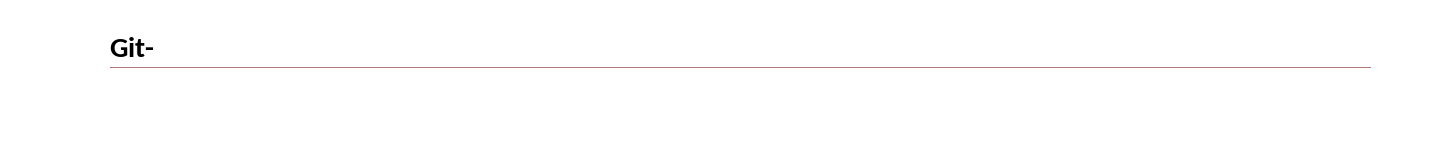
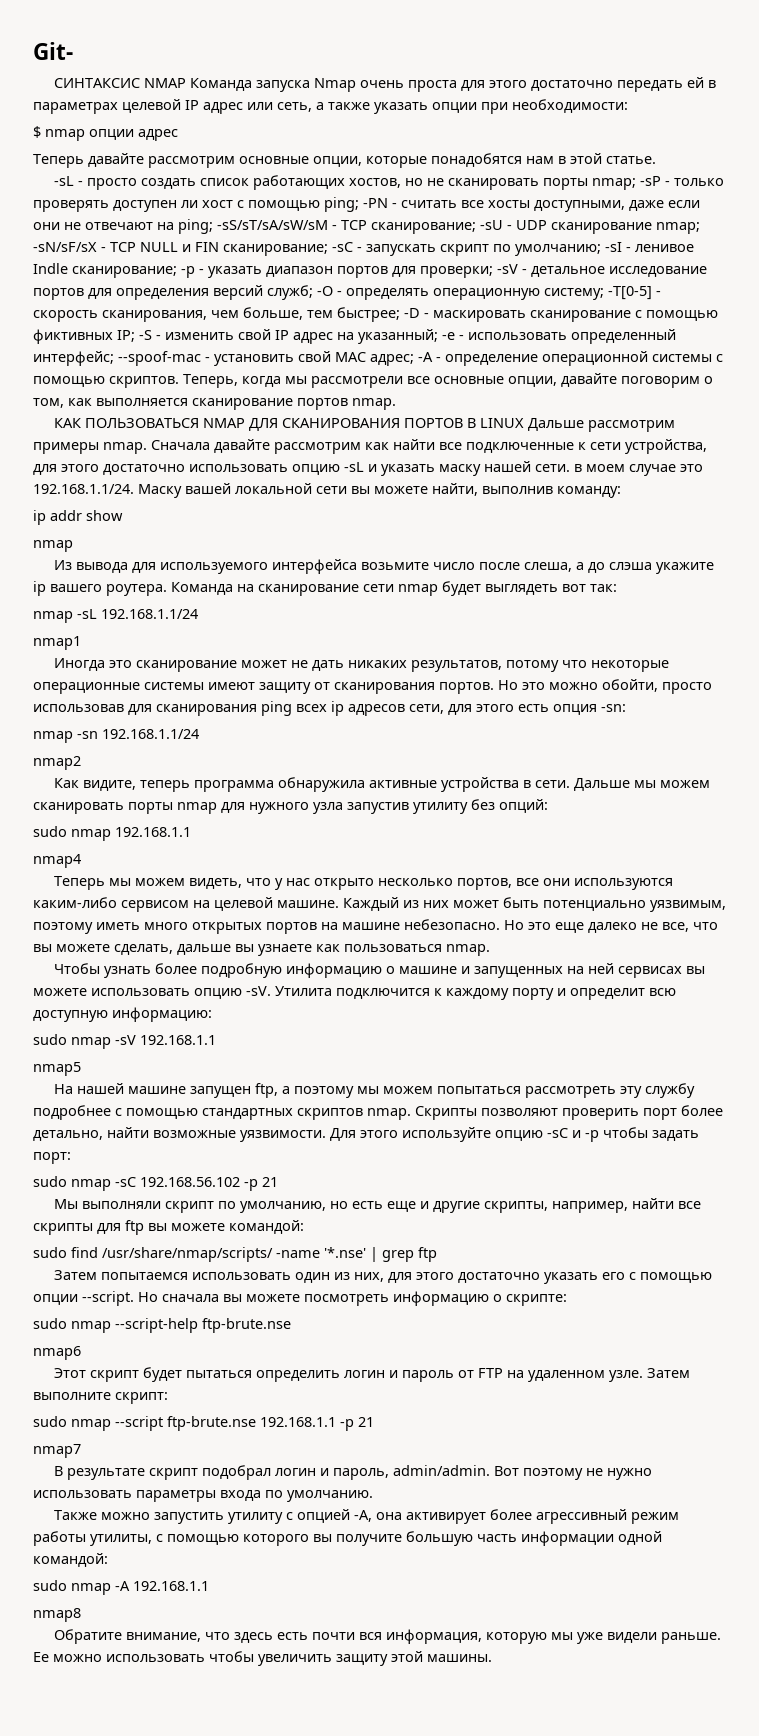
(154, 47) none -> [53,77,716,92] [33,99,628,114] [33,126,178,141] [33,153,656,168] [53,175,724,190] [33,197,700,212] [33,219,700,234] [33,242,694,256] [33,263,707,278] [33,285,661,300] [33,307,718,322] [33,329,676,344] [33,351,723,366] [33,373,713,388] [33,398,396,410] [53,418,675,432] [33,439,707,454] [33,461,703,476] [33,483,621,498] [33,510,123,525] [33,540,73,552] [53,559,714,574] [33,581,617,596] [33,609,198,623] [33,636,81,650] [53,658,669,672] [33,679,712,694] [33,701,626,716] [33,729,199,743] [33,756,81,770] [53,777,710,792] [33,799,548,814] [33,826,191,841] [33,854,81,868] [53,876,673,890] [33,897,726,912] [33,919,718,934] [33,944,490,956] [53,963,705,978] [33,986,676,1000] [33,1007,212,1022] [33,1034,216,1049] [33,1062,81,1076] [53,1083,695,1098] [33,1105,723,1120] [33,1127,699,1142] [33,1152,71,1164] [33,1176,278,1191] [53,1198,701,1213] [33,1220,304,1235] [33,1247,437,1262] [53,1270,712,1284] [33,1291,567,1306] [33,1318,291,1333] [33,1346,81,1360] [53,1367,690,1382] [33,1392,168,1404] [33,1416,374,1431] [33,1444,81,1458] [53,1465,652,1480] [33,1490,373,1502] [53,1509,679,1524] [33,1531,662,1546] [33,1553,108,1567] [33,1580,209,1595] [33,1608,81,1622] [53,1629,721,1644] [33,1651,492,1666] // СИНТАКСИС NMAP Команда запуска Nmap очень проста для этого достаточно передать ей в параметрах целевой IP адрес или сеть, а также указать опции при необходимости: // $ nmap опции адрес // Теперь давайте рассмотрим основные опции, которые понадобятся нам в этой статье. // -sL - просто создать список работающих хостов, но не сканировать порты nmap; -sP - только проверять доступен ли хост с помощью ping; -PN - считать все хосты доступными, даже если они не отвечают на ping; -sS/sT/sA/sW/sM - TCP сканирование; -sU - UDP сканирование nmap; -sN/sF/sX - TCP NULL и FIN сканирование; -sC - запускать скрипт по умолчанию; -sI - ленивое Indle сканирование; -p - указать диапазон портов для проверки; -sV - детальное исследование портов для определения версий служб; -O - определять операционную систему; -T[0-5] - скорость сканирования, чем больше, тем быстрее; -D - маскировать сканирование с помощью фиктивных IP; -S - изменить свой IP адрес на указанный; -e - использовать определенный интерфейс; --spoof-mac - установить свой MAC адрес; -A - определение операционной системы с помощью скриптов. Теперь, когда мы рассмотрели все основные опции, давайте поговорим о том, как выполняется сканирование портов nmap. // КАК ПОЛЬЗОВАТЬСЯ NMAP ДЛЯ СКАНИРОВАНИЯ ПОРТОВ В LINUX Дальше рассмотрим примеры nmap. Сначала давайте рассмотрим как найти все подключенные к сети устройства, для этого достаточно использовать опцию -sL и указать маску нашей сети. в моем случае это 192.168.1.1/24. Маску вашей локальной сети вы можете найти, выполнив команду: // ip addr show // nmap // Из вывода для используемого интерфейса возьмите число после слеша, а до слэша укажите ip вашего роутера. Команда на сканирование сети nmap будет выглядеть вот так: // nmap -sL 192.168.1.1/24 // nmap1 // Иногда это сканирование может не дать никаких результатов, потому что некоторые операционные системы имеют защиту от сканирования портов. Но это можно обойти, просто использовав для сканирования ping всех ip адресов сети, для этого есть опция -sn: // nmap -sn 192.168.1.1/24 // nmap2 // Как видите, теперь программа обнаружила активные устройства в сети. Дальше мы можем сканировать порты nmap для нужного узла запустив утилиту без опций: // sudo nmap 192.168.1.1 // nmap4 // Теперь мы можем видеть, что у нас открыто несколько портов, все они используются каким-либо сервисом на целевой машине. Каждый из них может быть потенциально уязвимым, поэтому иметь много открытых портов на машине небезопасно. Но это еще далеко не все, что вы можете сделать, дальше вы узнаете как пользоваться nmap. // Чтобы узнать более подробную информацию о машине и запущенных на ней сервисах вы можете использовать опцию -sV. Утилита подключится к каждому порту и определит всю доступную информацию: // sudo nmap -sV 192.168.1.1 // nmap5 // На нашей машине запущен ftp, а поэтому мы можем попытаться рассмотреть эту службу подробнее с помощью стандартных скриптов nmap. Скрипты позволяют проверить порт более детально, найти возможные уязвимости. Для этого используйте опцию -sC и -p чтобы задать порт: // sudo nmap -sC 192.168.56.102 -p 21 // Мы выполняли скрипт по умолчанию, но есть еще и другие скрипты, например, найти все скрипты для ftp вы можете командой: // sudo find /usr/share/nmap/scripts/ -name '*.nse' | grep ftp // Затем попытаемся использовать один из них, для этого достаточно указать его с помощью опции --script. Но сначала вы можете посмотреть информацию о скрипте: // sudo nmap --script-help ftp-brute.nse // nmap6 // Этот скрипт будет пытаться определить логин и пароль от FTP на удаленном узле. Затем выполните скрипт: // sudo nmap --script ftp-brute.nse 192.168.1.1 -p 21 // nmap7 // В результате скрипт подобрал логин и пароль, admin/admin. Вот поэтому не нужно использовать параметры входа по умолчанию. // Также можно запустить утилиту с опцией -A, она активирует более агрессивный режим работы утилиты, с помощью которого вы получите большую часть информации одной командой: // sudo nmap -A 192.168.1.1 // nmap8 // Обратите внимание, что здесь есть почти вся информация, которую мы уже видели раньше. Ее можно использовать чтобы увеличить защиту этой машины.

